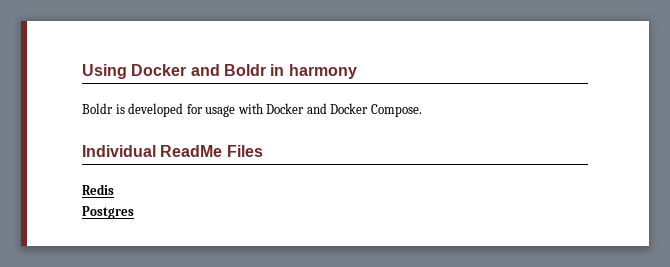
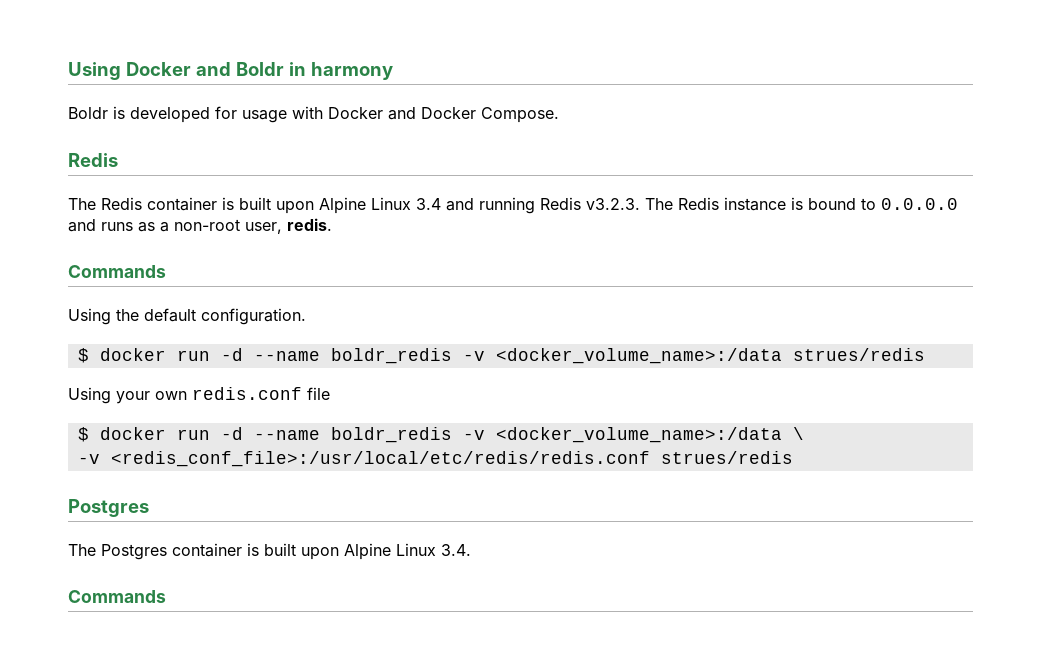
[82,145,263,157] [82,184,114,195] [82,206,134,219] Individual ReadMe Files // Redis // Postgres -> [68,153,118,167] [68,197,958,214] [68,218,332,234] [68,265,166,278] [68,308,306,325] [77,348,925,364] [68,387,330,404] [77,427,804,443] [77,451,793,467] [68,499,149,517] [68,543,471,560] [68,590,166,603] Redis // The Redis container is built upon Alpine Linux 3.4 and running Redis v3.2.3. The Redis instance is bound to 0.0.0.0 and runs as a non-root user, redis. // Commands // Using the default configuration. // $ docker run -d --name boldr_redis -v <docker_volume_name>:/data strues/redis // Using your own redis.conf file // $ docker run -d --name boldr_redis -v <docker_volume_name>:/data \ // -v <redis_conf_file>:/usr/local/etc/redis/redis.conf strues/redis // Postgres // The Postgres container is built upon Alpine Linux 3.4. // Commands

